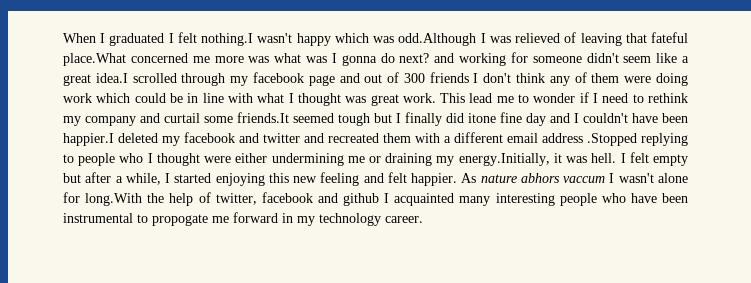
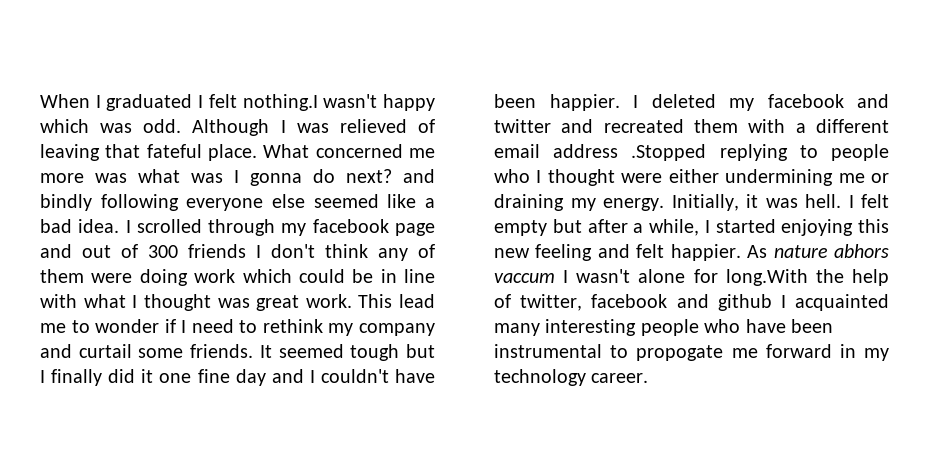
[398,33,477,46] odd.Although -> [143,119,270,136] odd. Although
[63,53,126,66] place.What -> [208,144,310,161] place. What
[458,52,689,66] [63,73,128,86] working for someone didn't seem like a great idea.I -> [40,194,436,211] [40,219,131,233] bindly following everyone else seemed like a bad idea. I
[237,112,289,123] friends.It -> [190,344,272,358] friends. It
[468,113,496,123] itone -> [141,369,192,383] it one
[63,133,114,146] happier.I -> [549,94,638,111] happier. I
[458,153,550,166] energy.Initially, -> [603,194,739,211] energy. Initially,

